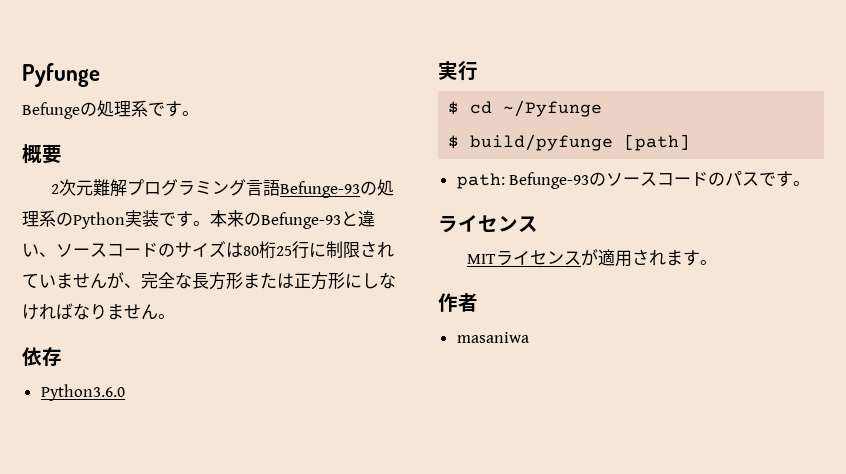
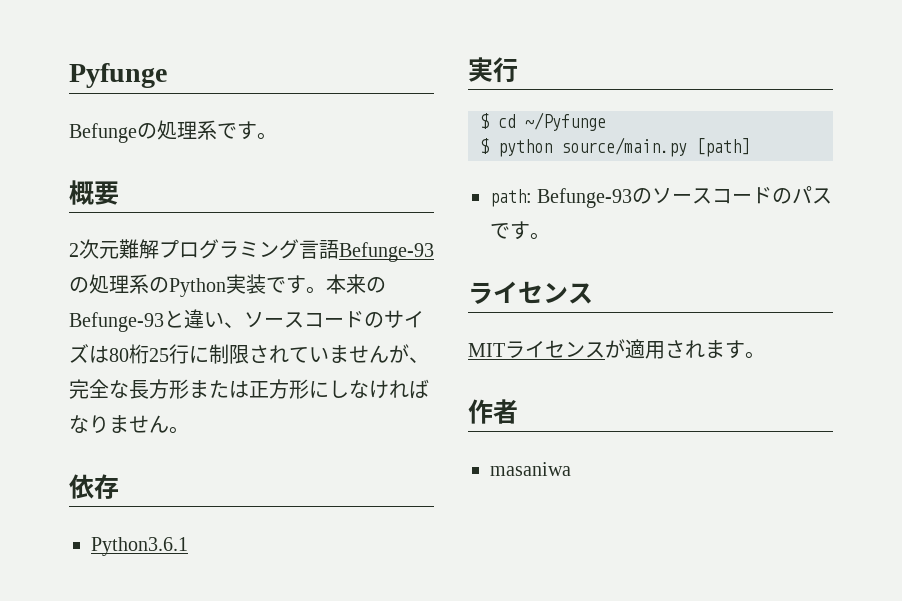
[40,384,125,401] Python3.6.0 -> [91,537,188,556] Python3.6.1
[470,134,614,151] build/pyfunge -> [498,137,687,157] python source/main.py

